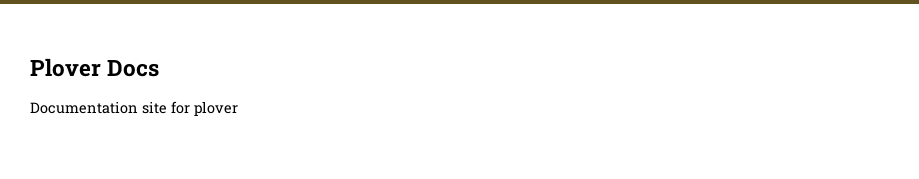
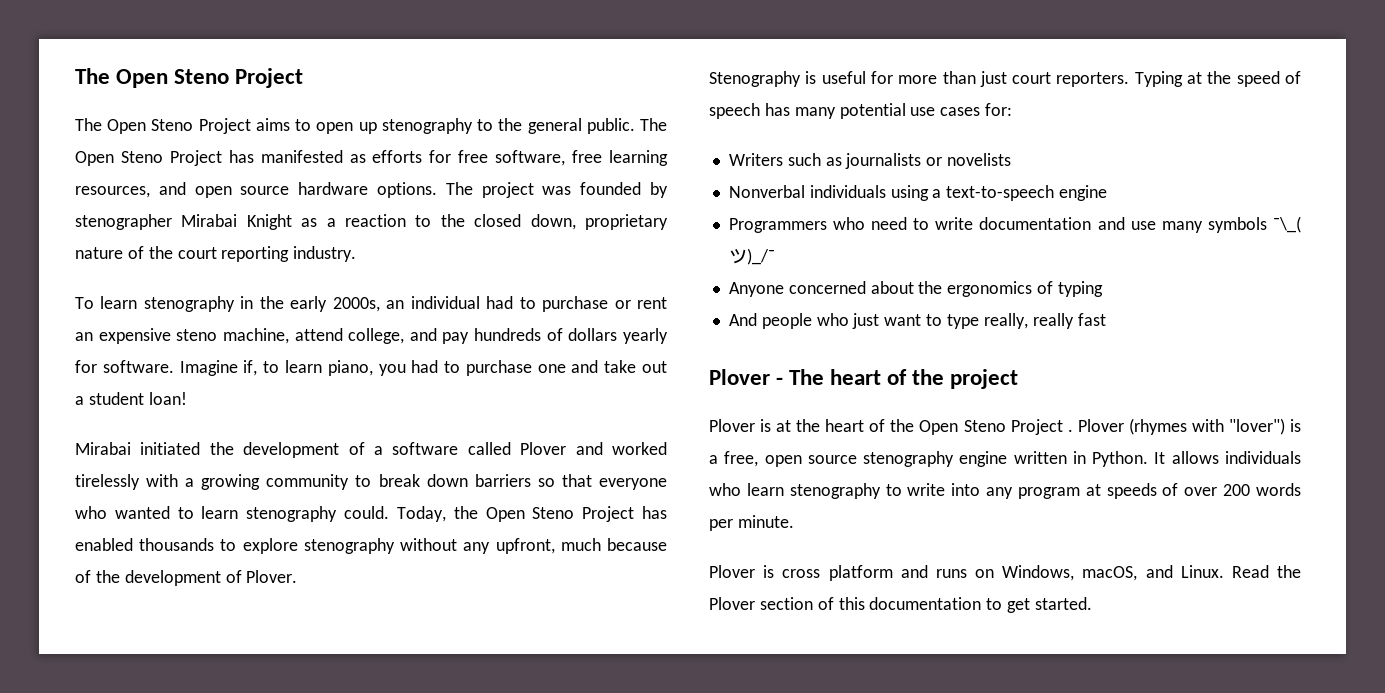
[30,58,160,77] [30,101,238,116] Plover Docs // Documentation site for plover -> [75,68,304,88] [75,118,667,134] [75,150,668,166] [75,182,668,198] [75,214,668,230] [75,246,357,262] [75,296,667,312] [75,328,668,344] [75,360,667,376] [75,392,187,405] [75,442,667,458] [75,474,667,490] [75,506,667,522] [75,538,667,554] [75,570,298,586] [709,71,1301,87] [709,103,1013,119] [728,153,1012,169] [728,185,1108,201] [728,216,1301,233] [728,248,775,265] [728,281,1103,297] [728,313,1106,329] [709,369,1019,389] [709,418,1301,435] [709,451,1301,467] [709,483,1301,499] [709,515,794,531] [709,565,1301,581] [709,597,1093,613] The Open Steno Project // The Open Steno Project aims to open up stenography to the general public. The Open Steno Project has manifested as efforts for free software, free learning resources, and open source hardware options. The project was founded by stenographer Mirabai Knight as a reaction to the closed down, proprietary nature of the court reporting industry. // To learn stenography in the early 2000s, an individual had to purchase or rent an expensive steno machine, attend college, and pay hundreds of dollars yearly for software. Imagine if, to learn piano, you had to purchase one and take out a student loan! // Mirabai initiated the development of a software called Plover and worked tirelessly with a growing community to break down barriers so that everyone who wanted to learn stenography could. Today, the Open Steno Project has enabled thousands to explore stenography without any upfront, much because of the development of Plover. // Stenography is useful for more than just court reporters. Typing at the speed of speech has many potential use cases for: // Writers such as journalists or novelists // Nonverbal individuals using a text-to-speech engine // Programmers who need to write documentation and use many symbols ¯\_(ツ)_/¯ // Anyone concerned about the ergonomics of typing // And people who just want to type really, really fast // Plover - The heart of the project // Plover is at the heart of the Open Steno Project . Plover (rhymes with "lover") is a free, open source stenography engine written in Python. It allows individuals who learn stenography to write into any program at speeds of over 200 words per minute. // Plover is cross platform and runs on Windows, macOS, and Linux. Read the Plover section of this documentation to get started.

